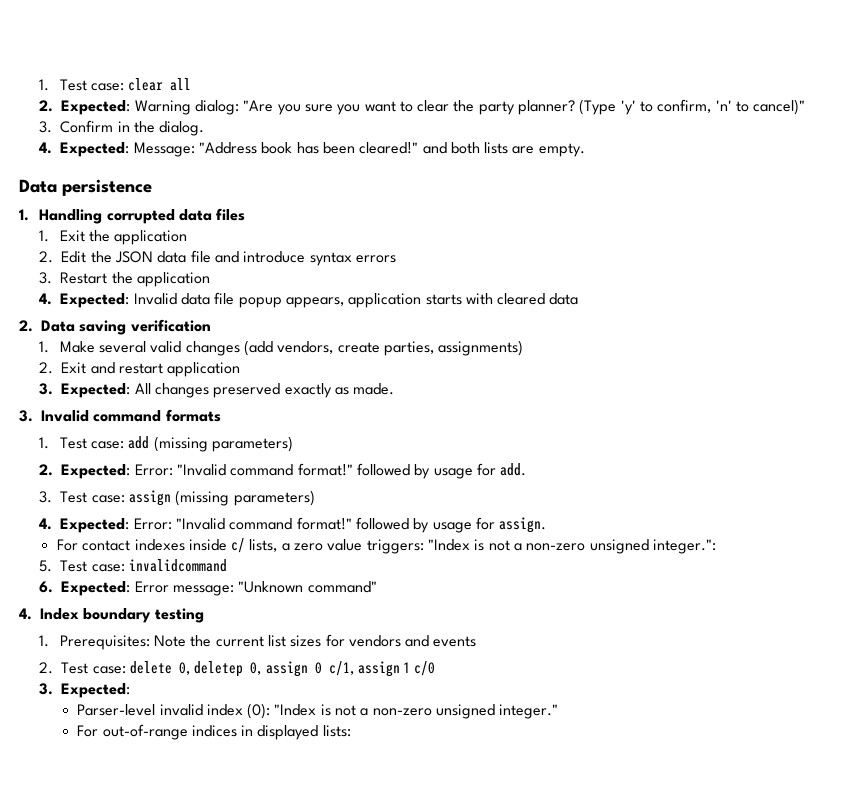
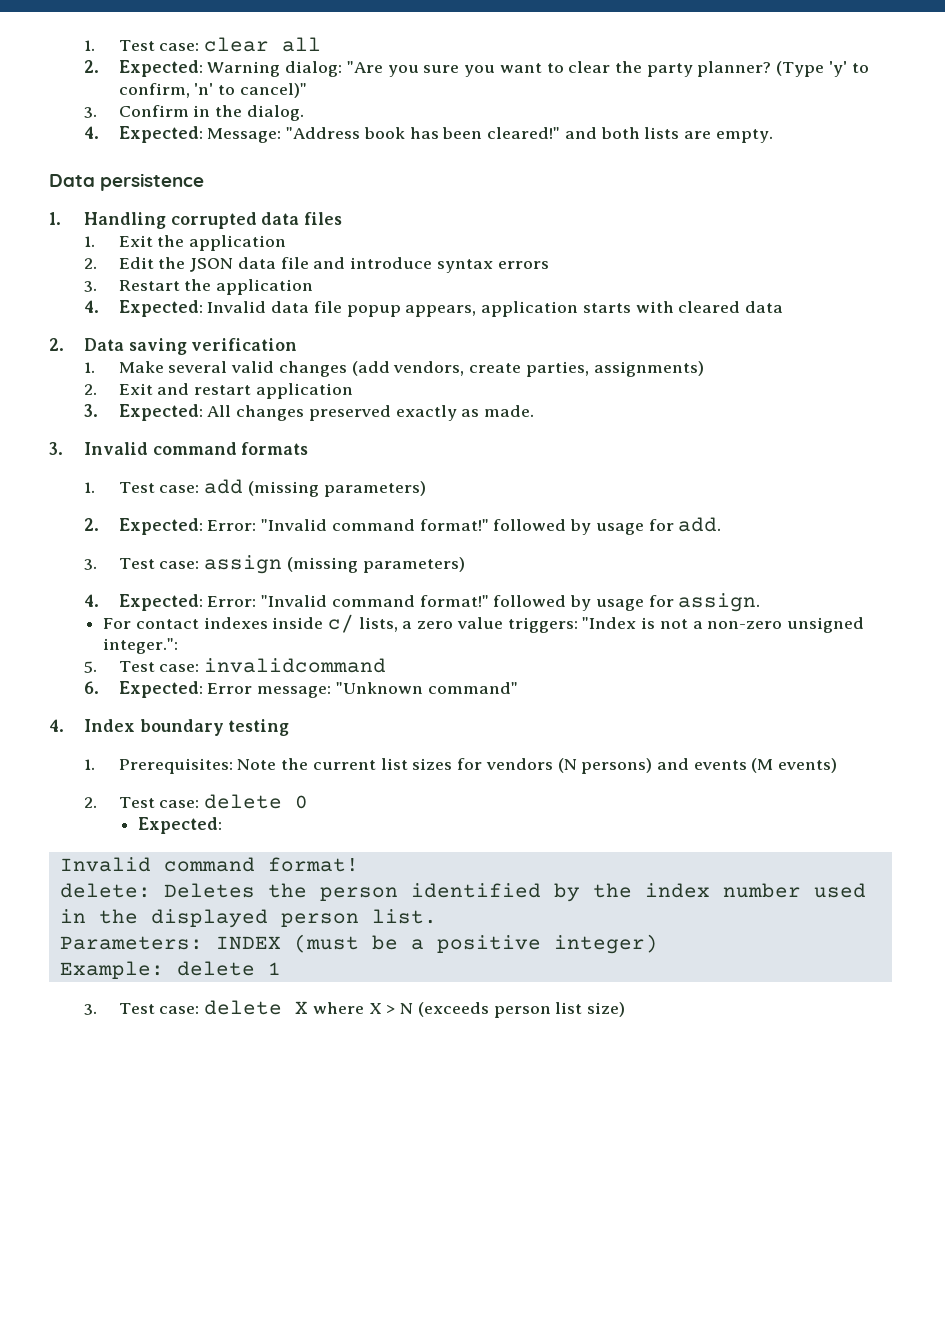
(401, 641) none -> [557,758,653,774] (N persons)
(477, 641) none -> [751,758,838,773] (M events)
[178,661,400,677] 0, deletep 0, assign 0 c/1, assign -> [295,795,309,809] [138,817,223,834] [59,857,359,872] [59,883,866,902] [59,909,437,928] [59,934,658,954] [59,961,255,979] 0 // Expected: // Invalid command format! // delete: Deletes the person identified by the index number used in the displayed person list. // Parameters: INDEX (must be a positive integer) // Example: delete
[413,661,435,676] [39,683,131,698] [77,703,559,719] [77,724,351,740] c/0 // 3. Expected: // Parser-level invalid index (0): "Index is not a non-zero unsigned integer." // For out-of-range indices in displayed lists: -> [83,1000,625,1018] // 3. Test case: delete X where X > N (exceeds person list size)

